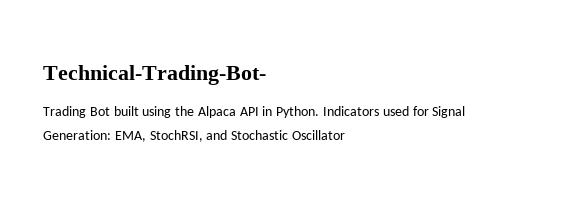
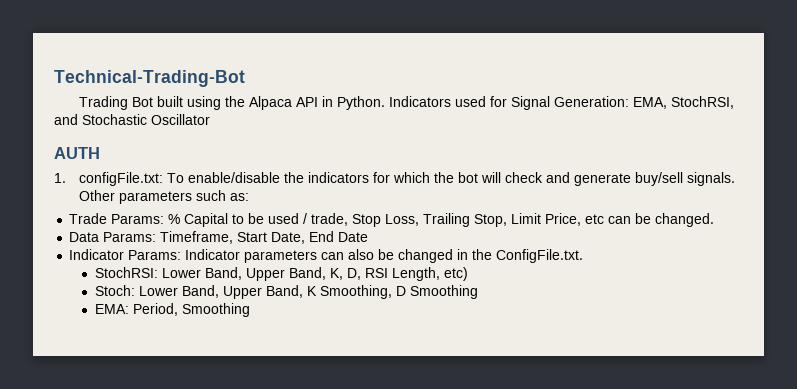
[43,65,266,85] Technical-Trading-Bot- -> [54,70,245,87] Technical-Trading-Bot
(345, 135) none -> [54,147,100,159] [54,172,736,186] [79,190,250,204] [69,213,715,227] [69,231,369,244] [69,249,584,263] [94,267,468,281] [94,285,478,299] [94,303,250,317] // AUTH // 1. configFile.txt: To enable/disable the indicators for which the bot will check and generate buy/sell signals. Other parameters such as: // Trade Params: % Capital to be used / trade, Stop Loss, Trailing Stop, Limit Price, etc can be changed. // Data Params: Timeframe, Start Date, End Date // Indicator Params: Indicator parameters can also be changed in the ConfigFile.txt. // StochRSI: Lower Band, Upper Band, K, D, RSI Length, etc) // Stoch: Lower Band, Upper Band, K Smoothing, D Smoothing // EMA: Period, Smoothing

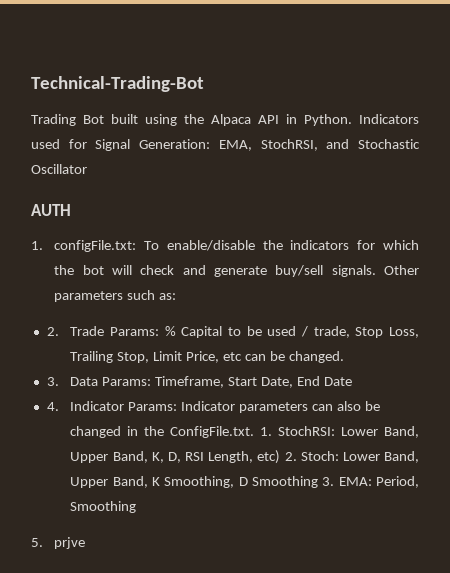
(250, 197) none -> [46,327,59,336] 2.
(715, 220) none -> [46,377,59,386] 3.
(369, 237) none -> [46,402,59,411] 4.
(584, 256) // -> [260,427,273,436] 1.
(468, 274) // -> [284,452,297,461] 2.
(478, 292) // -> [322,477,335,486] 3.
(250, 310) none -> [31,537,86,549] // 5. prjve

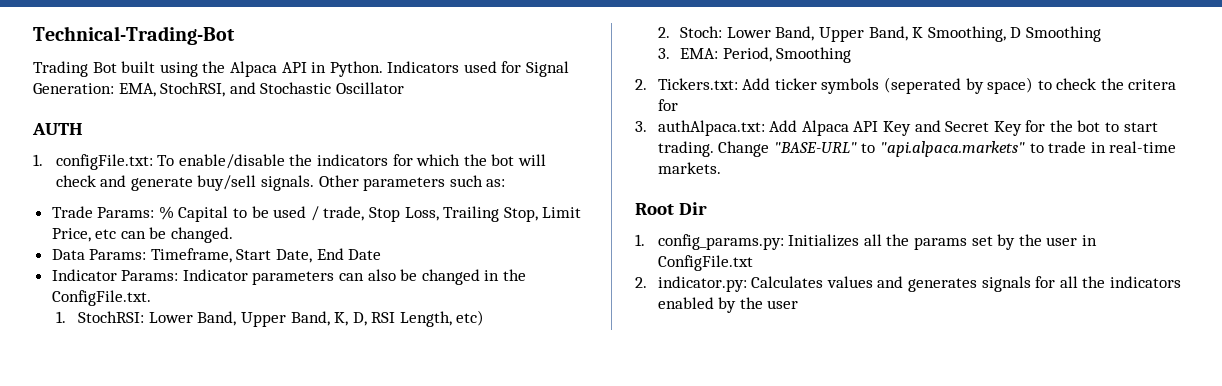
[46,327,59,336] 2. -> (506, 183) none
[46,377,59,386] 3. -> (234, 235) none
[46,402,59,411] 4. -> (382, 254) none
(255, 432) none -> (151, 298) //
(281, 457) none -> (485, 318) //
(319, 482) none -> (1101, 34) //
[31,537,86,549] 5. prjve -> [635,77,1177,94] [657,99,678,111] [635,120,1158,136] [657,141,1177,157] [657,162,721,174] [635,202,707,215] [635,234,1097,250] [657,255,753,271] [635,276,1181,292] [657,297,799,313] 2. Tickers.txt: Add ticker symbols (seperated by space) to check the critera for // 3. authAlpaca.txt: Add Alpaca API Key and Secret Key for the bot to start trading. Change "BASE-URL" to "api.alpaca.markets" to trade in real-time markets. // Root Dir // 1. config_params.py: Initializes all the params set by the user in ConfigFile.txt // 2. indicator.py: Calculates values and generates signals for all the indicators enabled by the user

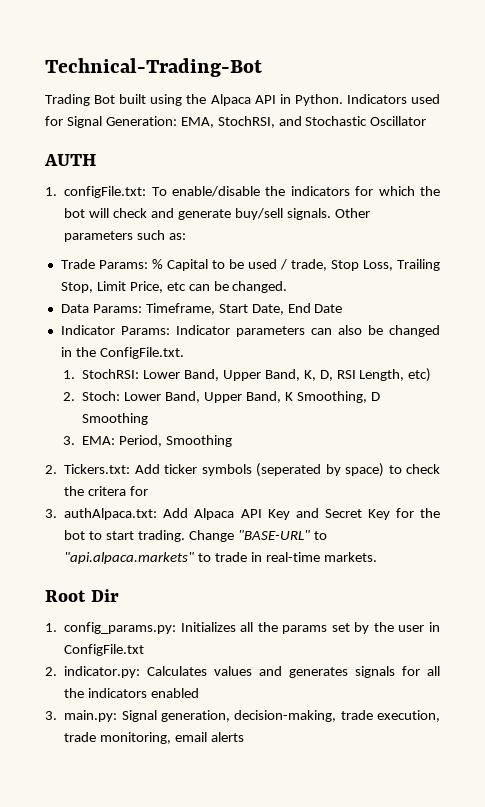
[718,297,799,313] by the user -> [45,710,440,722] [64,732,244,744] // 3. main.py: Signal generation, decision-making, trade execution, trade monitoring, email alerts

